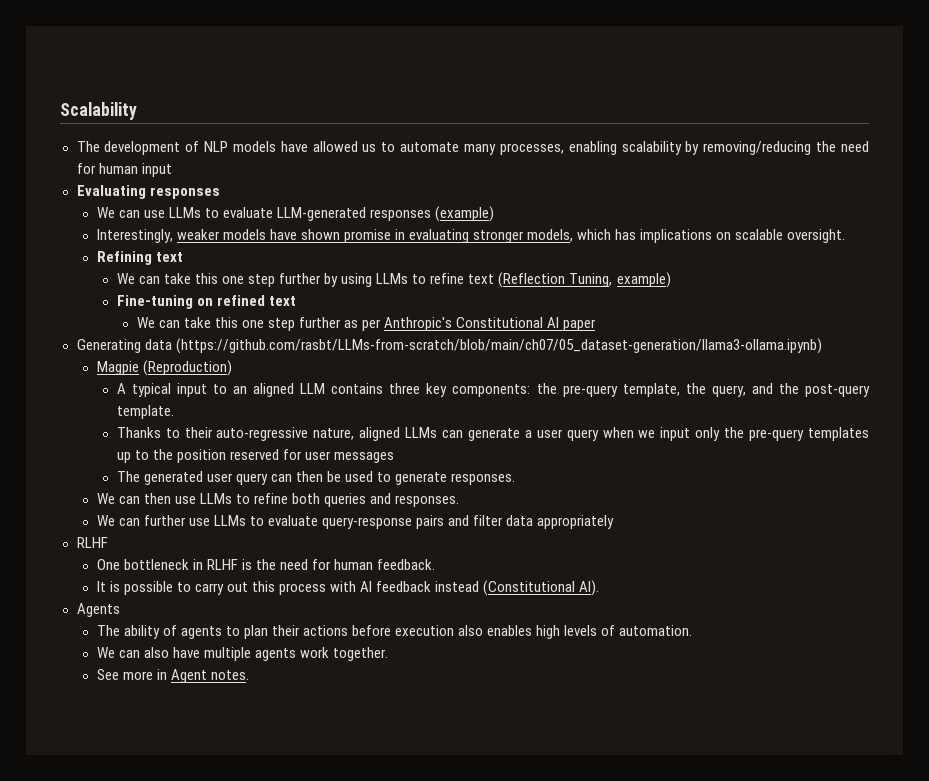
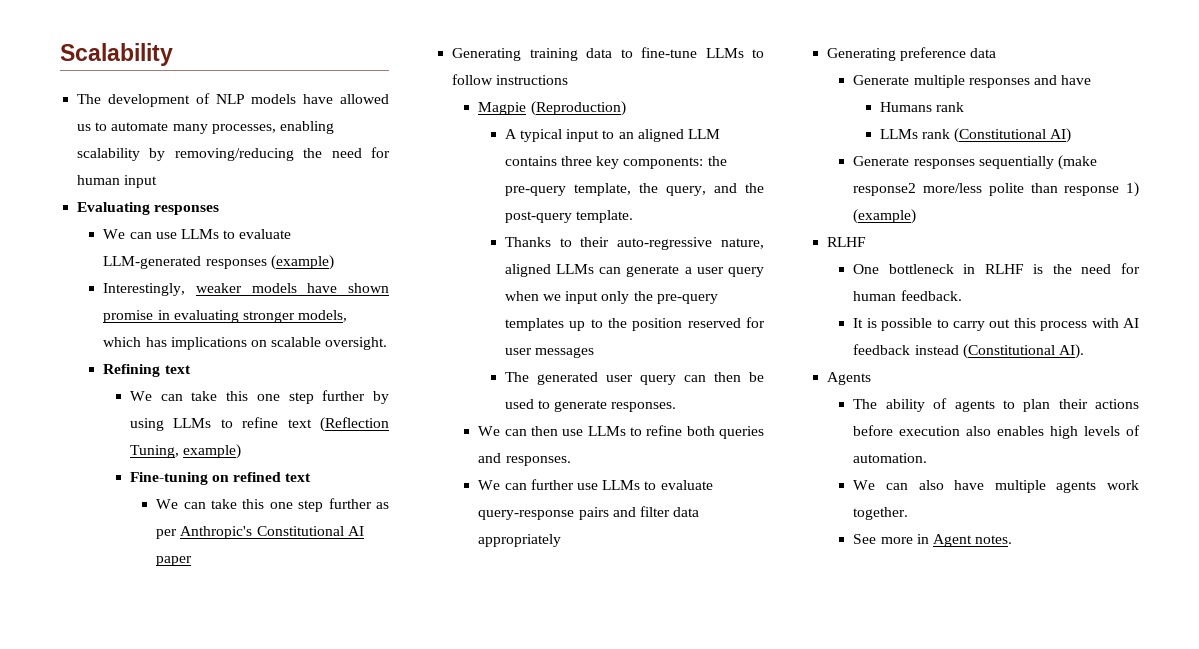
[144,338,822,354] data (https://github.com/rasbt/LLMs-from-scratch/blob/main/ch07/05_dataset-generation/llama3-ollama.ipynb) -> [529,47,764,61] [452,74,569,85] training data to fine-tune LLMs to follow instructions
(615, 522) none -> [827,47,997,61] [853,75,1092,88] [879,102,964,112] [879,128,1072,143] [853,155,1097,170] [853,182,1139,197] [853,209,917,224] // Generating preference data // Generate multiple responses and have // Humans rank // LLMs rank (Constitutional AI) // Generate responses sequentially (make response2 more/less polite than response 1) (example)

